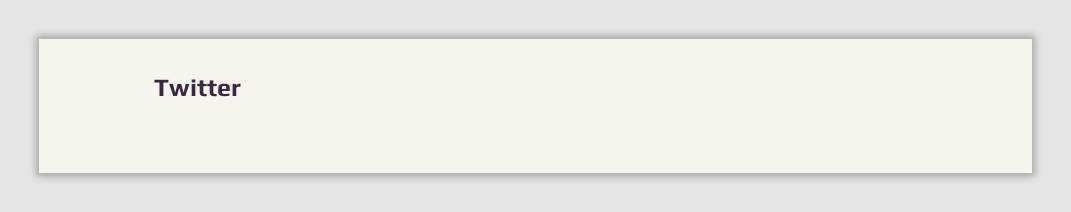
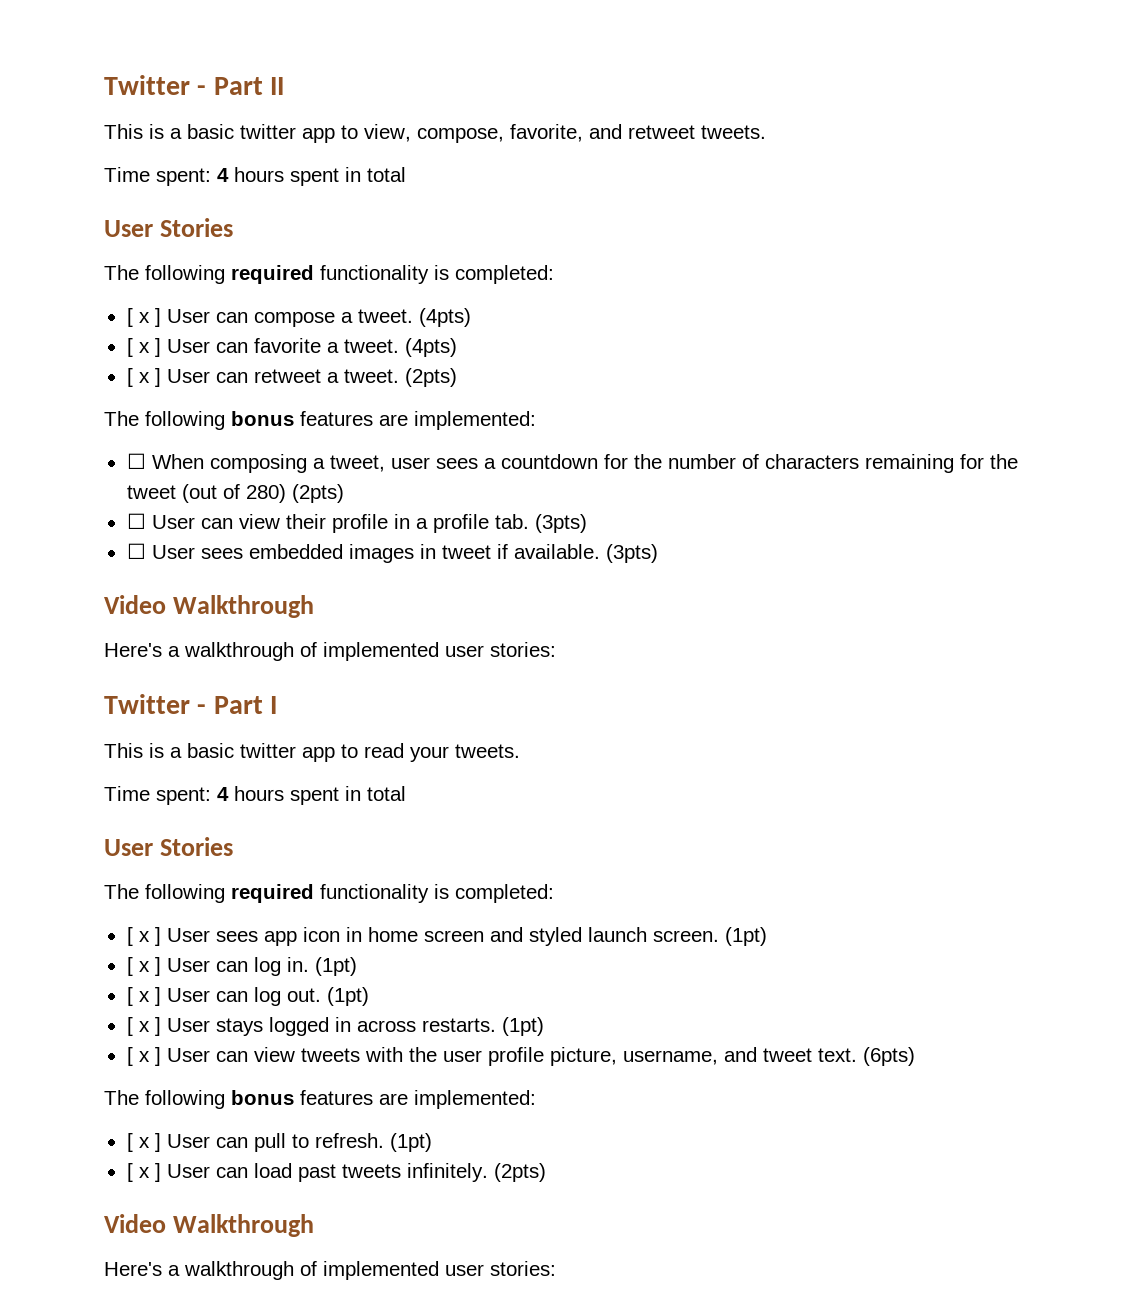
[154,79,241,97] Twitter -> [104,75,285,95] [104,124,766,143] [104,167,406,186] [104,218,233,237] [104,265,554,284] [126,308,471,327] [126,338,457,357] [126,368,457,387] [104,411,536,430] [126,453,1018,473] [126,484,344,503] [126,513,587,533] [126,543,658,563] [104,595,314,618] [104,642,556,661] [104,694,278,714] [104,743,520,762] [104,786,406,805] [104,837,233,856] [104,884,554,903] [126,927,767,946] [126,957,357,976] [126,987,369,1006] [126,1017,544,1036] [126,1047,915,1066] [104,1090,536,1109] [126,1133,432,1152] [126,1163,546,1182] [104,1214,314,1237] [104,1261,556,1280] Twitter - Part II // This is a basic twitter app to view, compose, favorite, and retweet tweets. // Time spent: 4 hours spent in total // User Stories // The following required functionality is completed: // [ x ] User can compose a tweet. (4pts) // [ x ] User can favorite a tweet. (4pts) // [ x ] User can retweet a tweet. (2pts) // The following bonus features are implemented: // ☐ When composing a tweet, user sees a countdown for the number of characters remaining for the tweet (out of 280) (2pts) // ☐ User can view their profile in a profile tab. (3pts) // ☐ User sees embedded images in tweet if available. (3pts) // Video Walkthrough // Here's a walkthrough of implemented user stories: // Twitter - Part I // This is a basic twitter app to read your tweets. // Time spent: 4 hours spent in total // User Stories // The following required functionality is completed: // [ x ] User sees app icon in home screen and styled launch screen. (1pt) // [ x ] User can log in. (1pt) // [ x ] User can log out. (1pt) // [ x ] User stays logged in across restarts. (1pt) // [ x ] User can view tweets with the user profile picture, username, and tweet text. (6pts) // The following bonus features are implemented: // [ x ] User can pull to refresh. (1pt) // [ x ] User can load past tweets infinitely. (2pts) // Video Walkthrough // Here's a walkthrough of implemented user stories:

